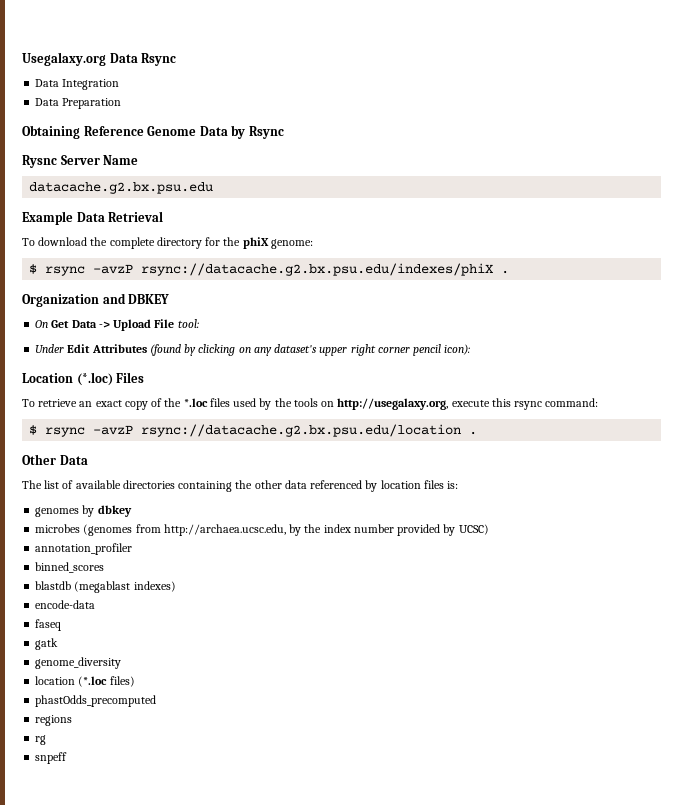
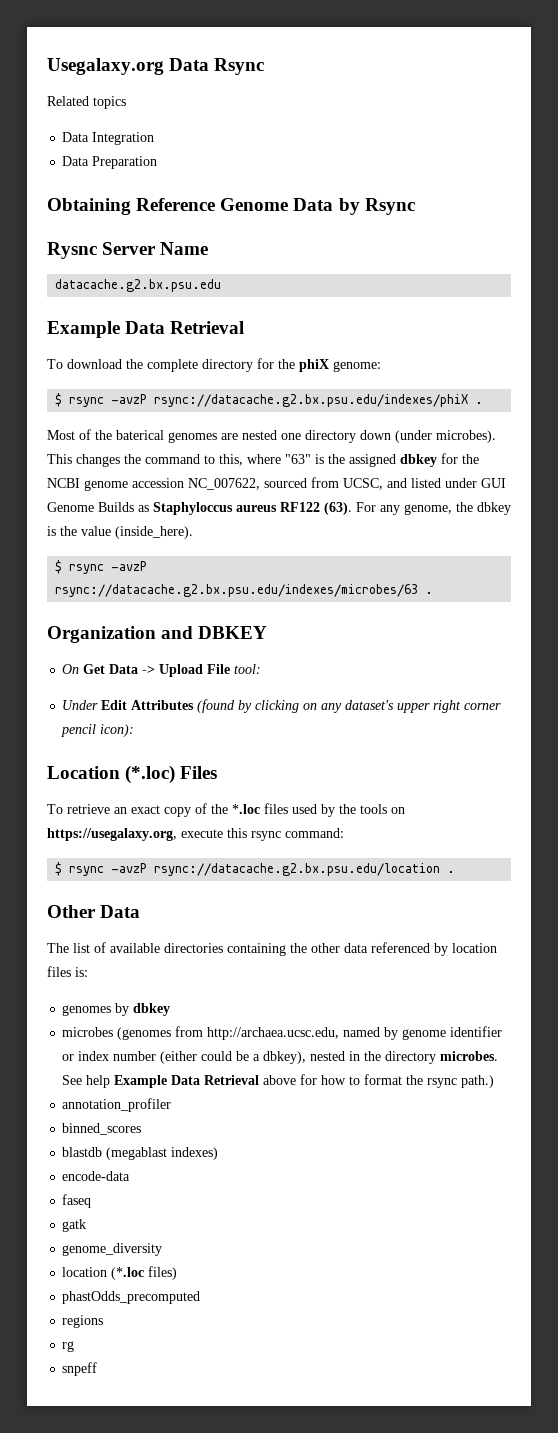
(177, 59) none -> [47,96,126,109] // Related topics
(510, 272) none -> [47,429,496,443] [47,453,479,467] [47,477,506,491] [47,502,511,515] [47,526,193,539] [55,560,148,574] [55,584,434,597] // Most of the baterical genomes are nested one directory down (under microbes). This changes the command to this, where "63" is the assigned dbkey for the NCBI genome accession NC_007622, sourced from UCSC, and listed under GUI Genome Builds as Staphyloccus aureus RF122 (63). For any genome, the dbkey is the value (inside_here). // $ rsync -avzP rsync://datacache.g2.bx.psu.edu/indexes/microbes/63 .
[337,398,449,410] http://usegalaxy.org, -> [47,828,177,841] https://usegalaxy.org,
[289,524,489,536] by the index number provided by UCSC) -> [343,1026,503,1040] [62,1051,499,1064] [62,1074,495,1088] named by genome identifier or index number (either could be a dbkey), nested in the directory microbes. See help Example Data Retrieval above for how to format the rsync path.)

